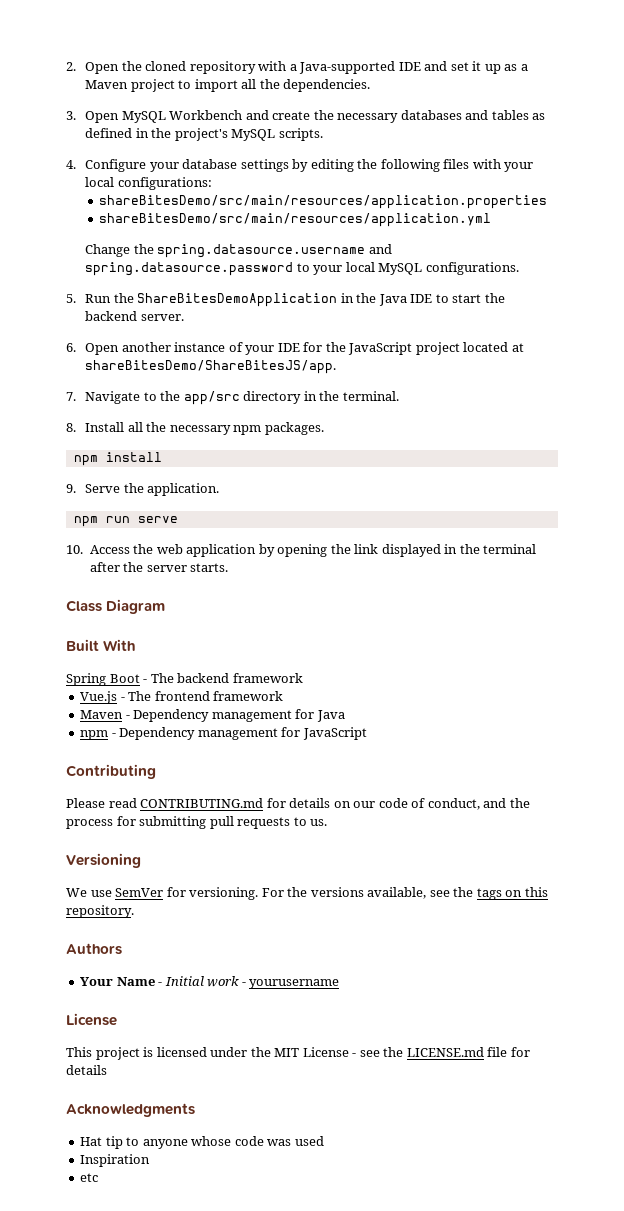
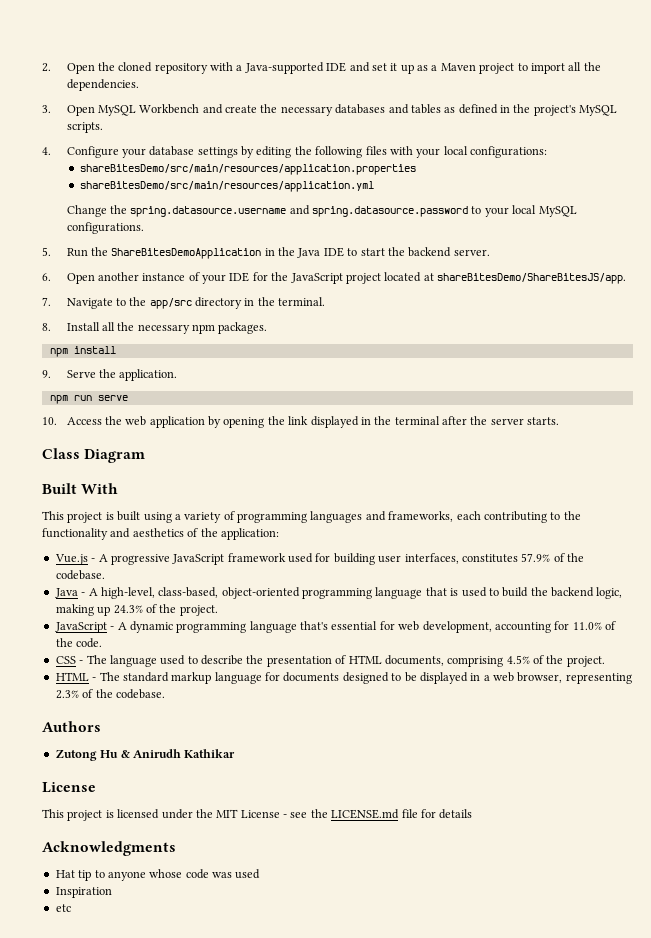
[66,673,303,686] [80,691,284,704] [80,709,345,722] [80,727,367,740] [66,764,156,779] [66,798,530,810] [66,816,328,829] [66,853,141,868] [66,887,548,900] [66,905,134,918] [66,943,122,955] [80,976,340,989] Spring Boot - The backend framework // Vue.js - The frontend framework // Maven - Dependency management for Java // npm - Dependency management for JavaScript // Contributing // Please read CONTRIBUTING.md for details on our code of conduct, and the process for submitting pull requests to us. // Versioning // We use SemVer for versioning. For the versions available, see the tags on this repository. // Authors // Your Name - Initial work - yourusername -> [42,511,581,523] [42,528,279,540] [54,553,584,565] [55,570,105,580] [54,587,623,599] [55,604,218,616] [54,621,616,633] [55,638,103,648] [55,655,605,667] [55,672,632,684] [55,689,165,699] [42,721,101,732] [55,749,236,761] This project is built using a variety of programming languages and frameworks, each contributing to the functionality and aesthetics of the application: // Vue.js - A progressive JavaScript framework used for building user interfaces, constitutes 57.9% of the codebase. // Java - A high-level, class-based, object-oriented programming language that is used to build the backend logic, making up 24.3% of the project. // JavaScript - A dynamic programming language that's essential for web development, accounting for 11.0% of the code. // CSS - The language used to describe the presentation of HTML documents, comprising 4.5% of the project. // HTML - The standard markup language for documents designed to be displayed in a web browser, representing 2.3% of the codebase. // Authors // Zutong Hu & Anirudh Kathikar

